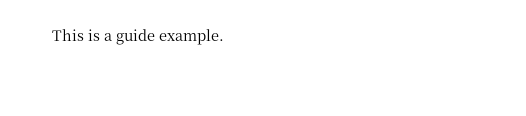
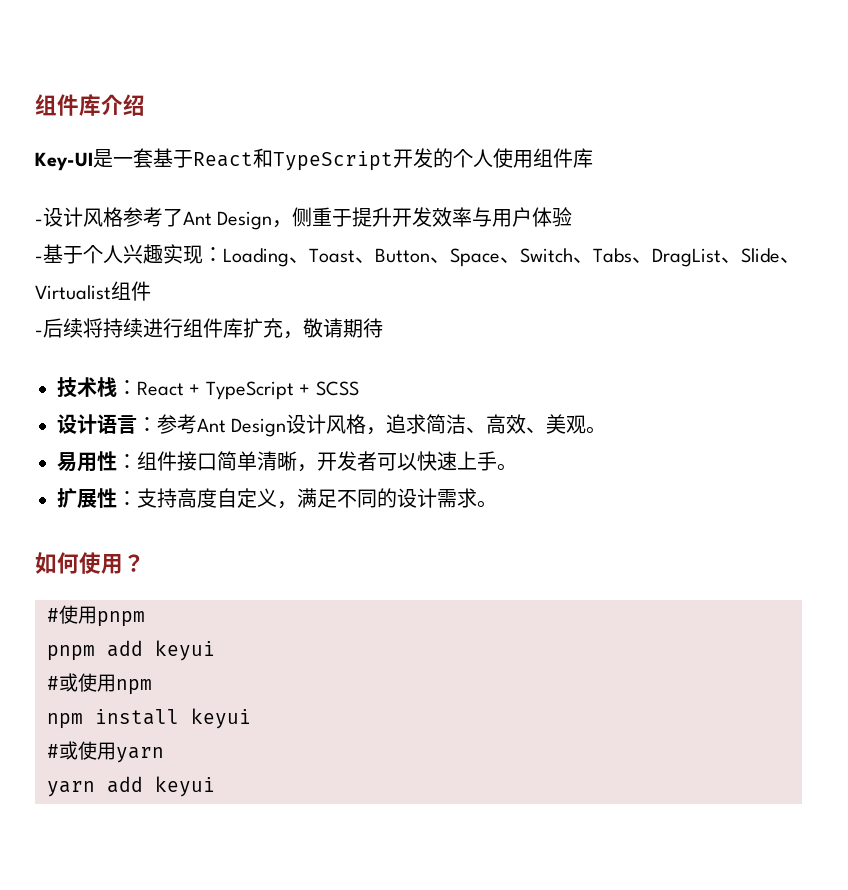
[52,29,224,45] This is a guide example. -> [35,94,145,116] [35,148,593,171] [35,207,573,230] [35,244,800,267] [35,281,151,301] [35,318,383,339] [57,377,359,400] [57,414,607,437] [57,451,517,472] [57,488,497,509] [35,552,145,574] [47,605,145,627] [47,640,215,661] [47,673,152,695] [47,708,251,729] [47,741,164,763] [47,776,215,797] 组件库介绍 // Key-UI是一套基于React和TypeScript开发的个人使用组件库 // -设计风格参考了Ant Design，侧重于提升开发效率与用户体验 // -基于个人兴趣实现：Loading、Toast、Button、Space、Switch、Tabs、DragList、Slide、Virtualist组件 // -后续将持续进行组件库扩充，敬请期待 // 技术栈：React + TypeScript + SCSS // 设计语言：参考Ant Design设计风格，追求简洁、高效、美观。 // 易用性：组件接口简单清晰，开发者可以快速上手。 // 扩展性：支持高度自定义，满足不同的设计需求。 // 如何使用？ // #使用pnpm // pnpm add keyui // #或使用npm // npm install keyui // #或使用yarn // yarn add keyui

